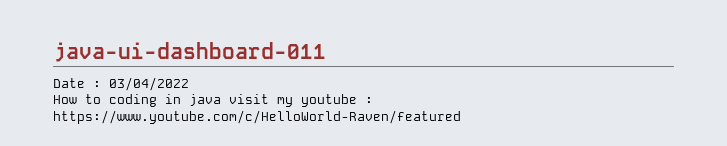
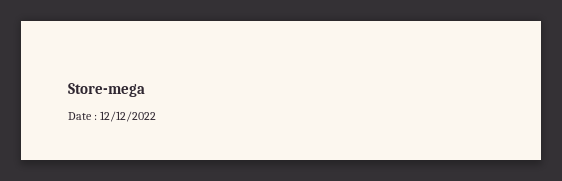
[53,42,326,62] java-ui-dashboard-011 -> [68,83,145,97] Store-mega
[109,77,189,91] [53,94,373,107] [53,110,461,124] 03/04/2022 // How to coding in java visit my youtube : https://www.youtube.com/c/HelloWorld-Raven/featured -> [100,111,157,122] 12/12/2022

